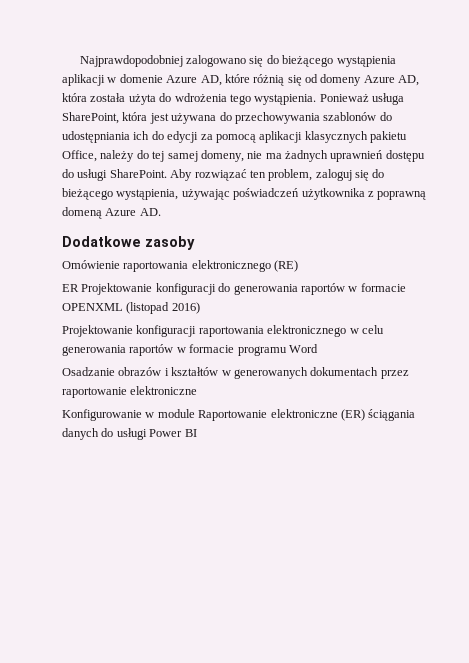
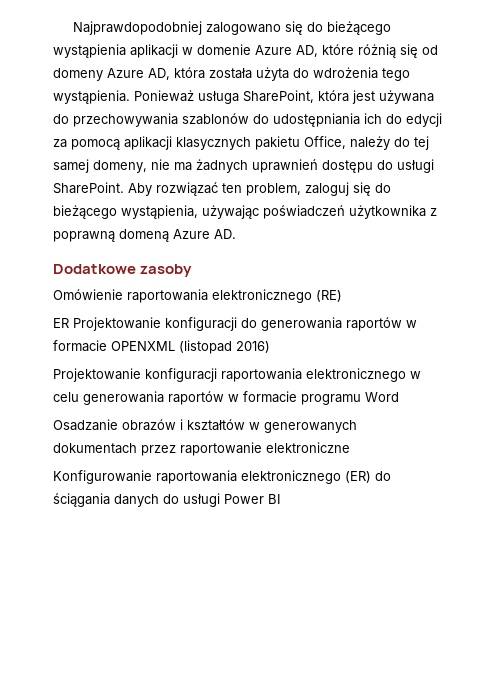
[145,409,365,421] w module Raportowanie elektroniczne (ER) -> [156,470,391,484] raportowania elektronicznego (ER) do

